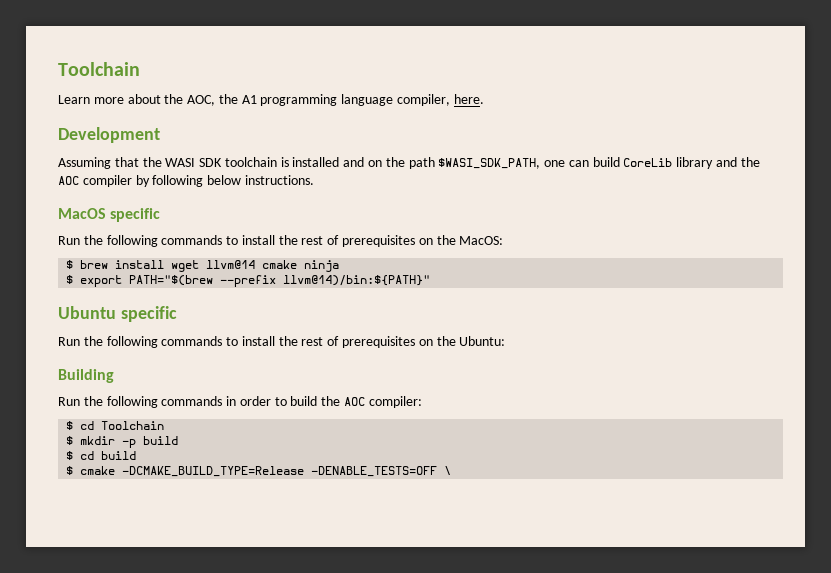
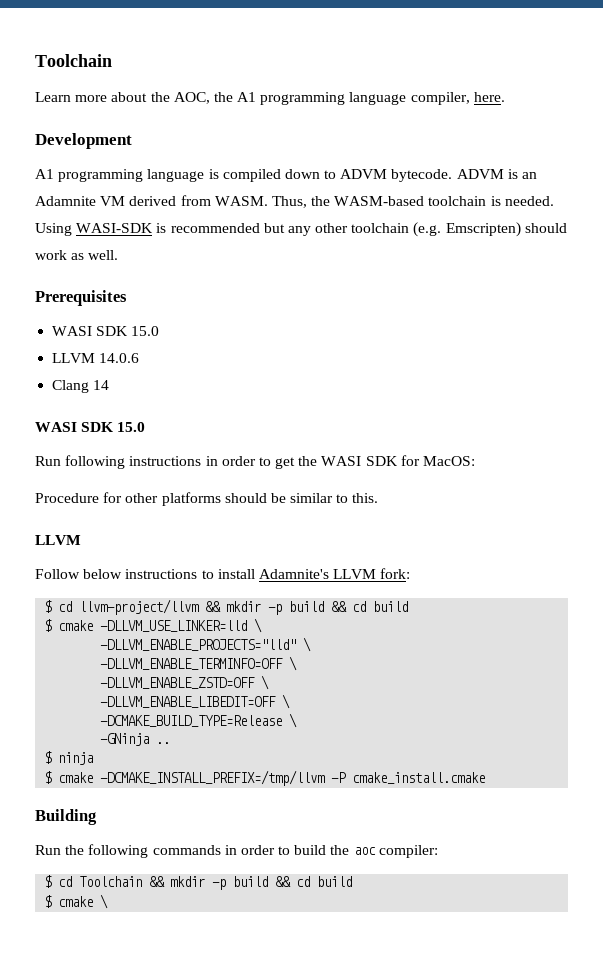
[58,157,760,169] [58,175,314,187] [58,208,161,222] [58,235,504,247] [66,260,340,272] [66,275,431,287] [58,306,177,322] [58,336,506,348] Assuming that the WASI SDK toolchain is installed and on the path $WASI_SDK_PATH, one can build CoreLib library and the AOC compiler by following below instructions. // MacOS specific // Run the following commands to install the rest of prerequisites on the MacOS: // $ brew install wget llvm@14 cmake ninja // $ export PATH="$(brew --prefix llvm@14)/bin:${PATH}" // Ubuntu specific // Run the following commands to install the rest of prerequisites on the Ubuntu: -> [35,169,538,182] [35,195,554,208] [35,222,567,237] [35,250,119,260] [35,290,127,306] [52,326,160,336] [52,353,140,363] [52,380,110,393] [35,422,146,432] [35,455,476,469] [35,492,379,506] [35,535,81,545] [35,568,411,579] [44,599,409,615] [44,618,263,633] [100,637,312,652] [100,656,298,671] [100,675,270,690] [100,694,291,709] [100,713,298,728] [100,733,171,746] [44,751,94,765] [44,770,486,786] A1 programming language is compiled down to ADVM bytecode. ADVM is an Adamnite VM derived from WASM. Thus, the WASM-based toolchain is needed. Using WASI-SDK is recommended but any other toolchain (e.g. Emscripten) should work as well. // Prerequisites // WASI SDK 15.0 // LLVM 14.0.6 // Clang 14 // WASI SDK 15.0 // Run following instructions in order to get the WASI SDK for MacOS: // Procedure for other platforms should be similar to this. // LLVM // Follow below instructions to install Adamnite's LLVM fork: // $ cd llvm-project/llvm && mkdir -p build && cd build // $ cmake -DLLVM_USE_LINKER=lld \ // -DLLVM_ENABLE_PROJECTS="lld" \ // -DLLVM_ENABLE_TERMINFO=OFF \ // -DLLVM_ENABLE_ZSTD=OFF \ // -DLLVM_ENABLE_LIBEDIT=OFF \ // -DCMAKE_BUILD_TYPE=Release \ // -GNinja .. // $ ninja // $ cmake -DCMAKE_INSTALL_PREFIX=/tmp/llvm -P cmake_install.cmake
[344,397,366,406] AOC -> [353,847,376,855] aoc
[66,436,179,448] [66,451,137,460] [66,466,438,477] // $ mkdir -p build // $ cd build // $ cmake -DCMAKE_BUILD_TYPE=Release -DENABLE_TESTS=OFF -> [149,876,353,890] [44,895,94,908] && mkdir -p build && cd build // $ cmake

